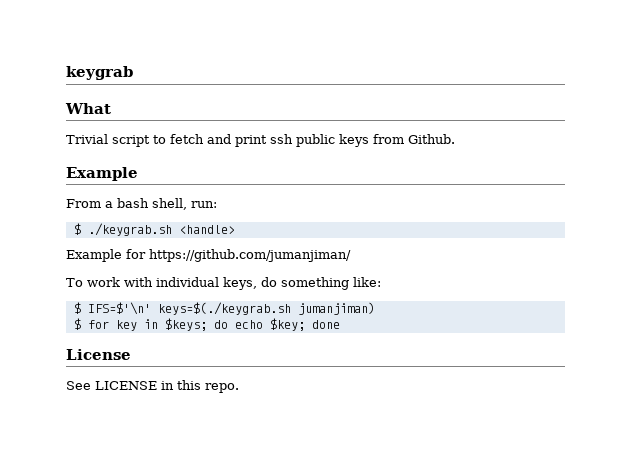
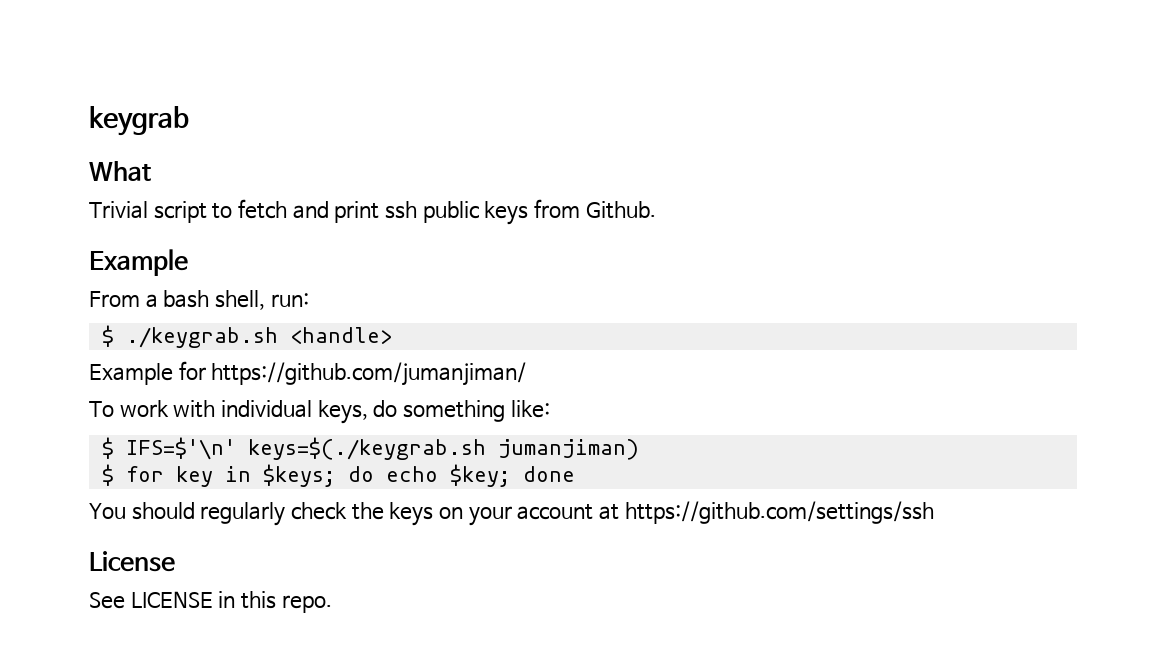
(340, 324) none -> [89,501,934,526] // You should regularly check the keys on your account at https://github.com/settings/ssh

